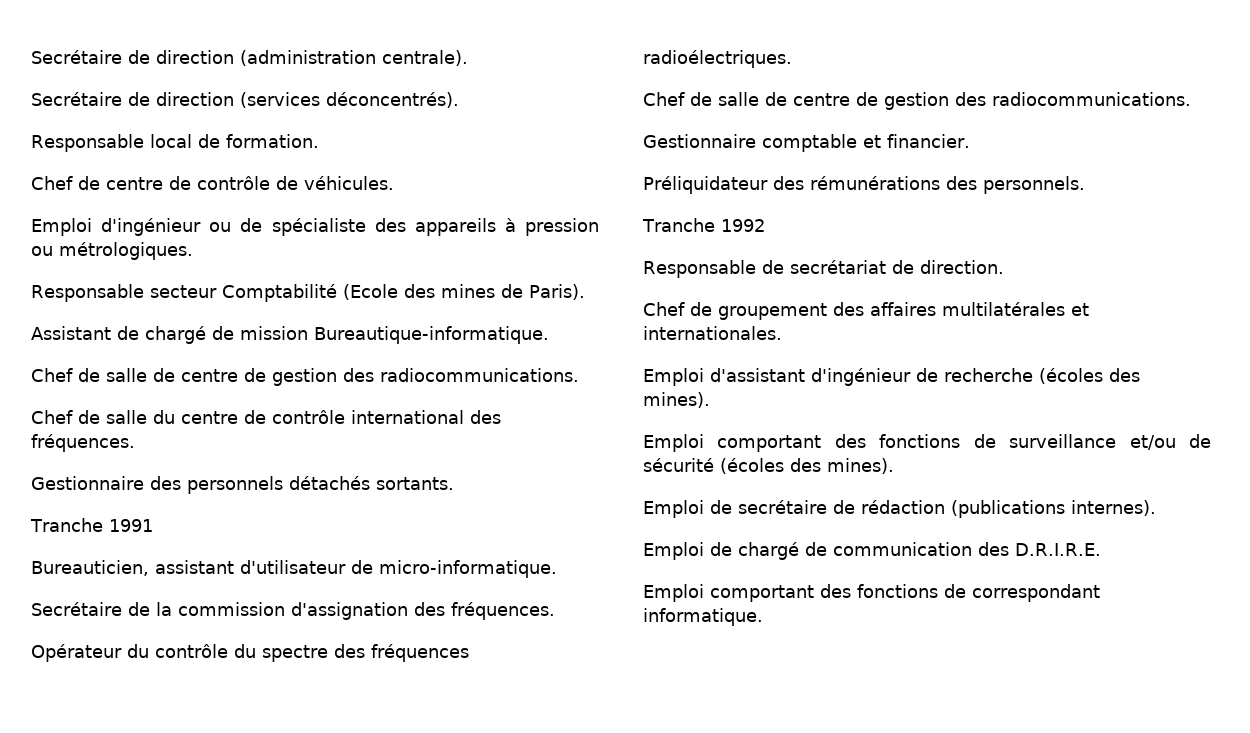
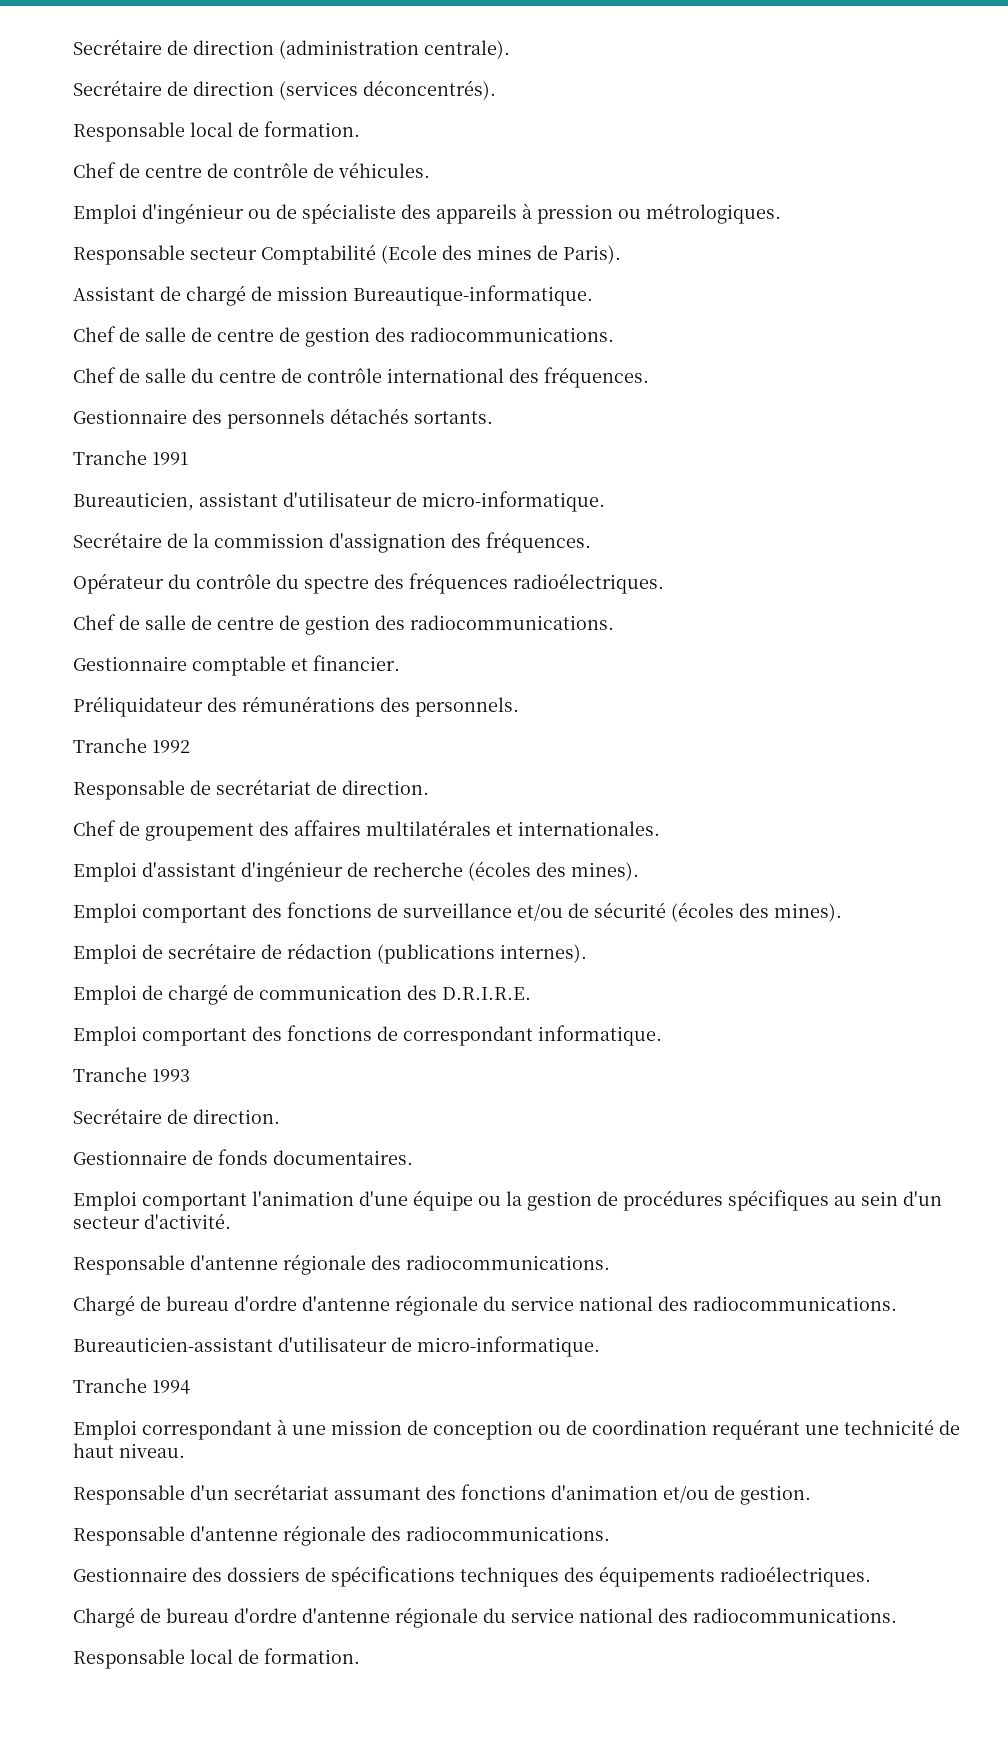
(763, 617) none -> [73,1067,190,1082] [73,1108,280,1124] [73,1149,413,1165] [73,1190,942,1211] [73,1213,231,1229] [73,1254,610,1275] [73,1295,897,1316] [73,1336,600,1357] [73,1378,190,1394] [73,1419,960,1440] [73,1443,185,1458] [73,1484,811,1505] [73,1525,610,1546] [73,1566,871,1587] [73,1607,897,1628] [73,1648,360,1669] // Tranche 1993 // Secrétaire de direction. // Gestionnaire de fonds documentaires. // Emploi comportant l'animation d'une équipe ou la gestion de procédures spécifiques au sein d'un secteur d'activité. // Responsable d'antenne régionale des radiocommunications. // Chargé de bureau d'ordre d'antenne régionale du service national des radiocommunications. // Bureauticien-assistant d'utilisateur de micro-informatique. // Tranche 1994 // Emploi correspondant à une mission de conception ou de coordination requérant une technicité de haut niveau. // Responsable d'un secrétariat assumant des fonctions d'animation et/ou de gestion. // Responsable d'antenne régionale des radiocommunications. // Gestionnaire des dossiers de spécifications techniques des équipements radioélectriques. // Chargé de bureau d'ordre d'antenne régionale du service national des radiocommunications. // Responsable local de formation.

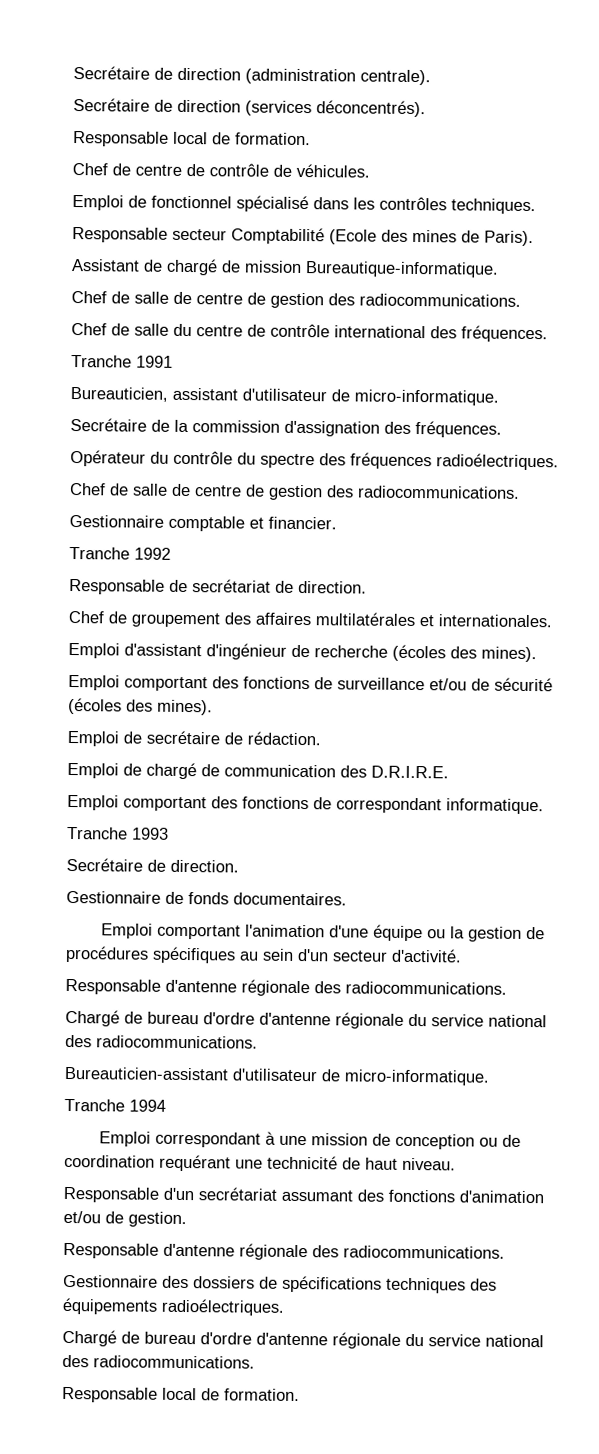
[142,203,781,224] d'ingénieur ou de spécialiste des appareils à pression ou métrologiques. -> [128,195,536,215] de fonctionnel spécialisé dans les contrôles techniques.
[73,408,493,429] // Gestionnaire des personnels détachés sortants. -> (548, 334) none
[73,696,519,717] // Préliquidateur des rémunérations des personnels. -> (337, 523) none
[287,943,587,964] rédaction (publications internes). -> [247,731,321,746] rédaction.

